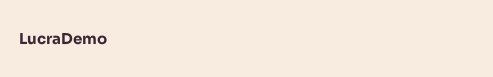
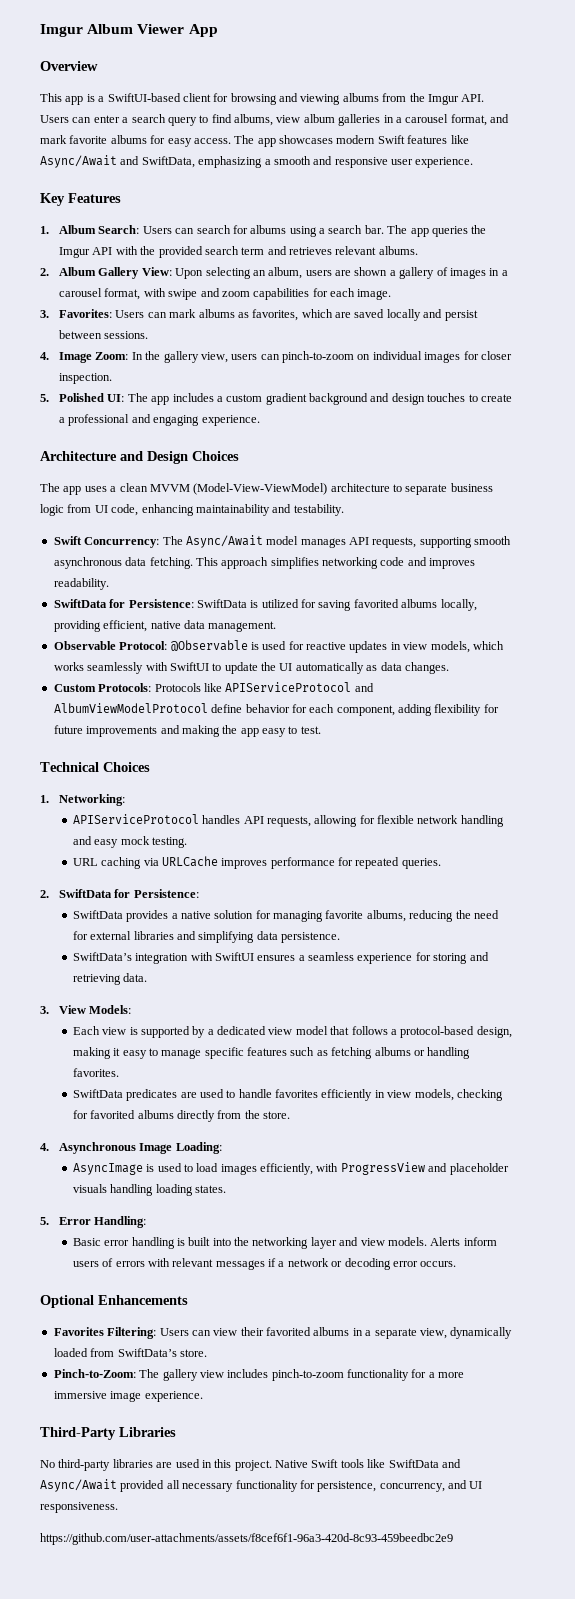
[19,32,107,45] LucraDemo -> [40,24,218,37] [40,61,98,71] [40,93,485,105] [40,114,509,126] [40,135,469,147] [40,155,474,168] [40,193,121,206] [40,225,487,237] [59,246,418,258] [40,267,508,279] [59,288,392,300] [40,309,478,321] [59,330,149,339] [40,351,512,363] [59,373,113,384] [40,393,512,405] [59,414,260,426] [40,451,239,464] [40,483,493,495] [40,504,344,516] [53,535,512,548] [53,557,476,569] [53,578,109,590] [53,599,477,611] [53,620,277,632] [53,640,504,653] [53,662,449,674] [53,682,374,692] [53,703,499,716] [53,725,321,737] [40,762,150,772] [40,794,126,806] [72,814,504,827] [72,836,187,848] [72,856,441,869] [40,889,199,898] [72,910,499,922] [72,931,341,943] [72,952,489,964] [72,973,148,985] [40,1005,132,1014] [72,1026,512,1038] [72,1047,471,1059] [72,1068,119,1077] [72,1089,503,1101] [72,1110,291,1122] [40,1142,222,1154] [72,1162,509,1175] [72,1184,226,1196] [40,1216,147,1228] [72,1237,497,1249] [72,1258,457,1270] [40,1295,188,1308] [53,1327,513,1339] [53,1348,207,1357] [53,1369,465,1381] [53,1391,203,1402] [40,1427,176,1440] [40,1459,461,1471] [40,1479,483,1492] [40,1502,118,1513] [40,1533,453,1545] Imgur Album Viewer App // Overview // This app is a SwiftUI-based client for browsing and viewing albums from the Imgur API. Users can enter a search query to find albums, view album galleries in a carousel format, and mark favorite albums for easy access. The app showcases modern Swift features like Async/Await and SwiftData, emphasizing a smooth and responsive user experience. // Key Features // 1. Album Search: Users can search for albums using a search bar. The app queries the Imgur API with the provided search term and retrieves relevant albums. // 2. Album Gallery View: Upon selecting an album, users are shown a gallery of images in a carousel format, with swipe and zoom capabilities for each image. // 3. Favorites: Users can mark albums as favorites, which are saved locally and persist between sessions. // 4. Image Zoom: In the gallery view, users can pinch-to-zoom on individual images for closer inspection. // 5. Polished UI: The app includes a custom gradient background and design touches to create a professional and engaging experience. // Architecture and Design Choices // The app uses a clean MVVM (Model-View-ViewModel) architecture to separate business logic from UI code, enhancing maintainability and testability. // Swift Concurrency: The Async/Await model manages API requests, supporting smooth asynchronous data fetching. This approach simplifies networking code and improves readability. // SwiftData for Persistence: SwiftData is utilized for saving favorited albums locally, providing efficient, native data management. // Observable Protocol: @Observable is used for reactive updates in view models, which works seamlessly with SwiftUI to update the UI automatically as data changes. // Custom Protocols: Protocols like APIServiceProtocol and AlbumViewModelProtocol define behavior for each component, adding flexibility for future improvements and making the app easy to test. // Technical Choices // 1. Networking: // APIServiceProtocol handles API requests, allowing for flexible network handling and easy mock testing. // URL caching via URLCache improves performance for repeated queries. // 2. SwiftData for Persistence: // SwiftData provides a native solution for managing favorite albums, reducing the need for external libraries and simplifying data persistence. // SwiftData’s integration with SwiftUI ensures a seamless experience for storing and retrieving data. // 3. View Models: // Each view is supported by a dedicated view model that follows a protocol-based design, making it easy to manage specific features such as fetching albums or handling favorites. // SwiftData predicates are used to handle favorites efficiently in view models, checking for favorited albums directly from the store. // 4. Asynchronous Image Loading: // AsyncImage is used to load images efficiently, with ProgressView and placeholder visuals handling loading states. // 5. Error Handling: // Basic error handling is built into the networking layer and view models. Alerts inform users of errors with relevant messages if a network or decoding error occurs. // Optional Enhancements // Favorites Filtering: Users can view their favorited albums in a separate view, dynamically loaded from SwiftData’s store. // Pinch-to-Zoom: The gallery view includes pinch-to-zoom functionality for a more immersive image experience. // Third-Party Libraries // No third-party libraries are used in this project. Native Swift tools like SwiftData and Async/Await provided all necessary functionality for persistence, concurrency, and UI responsiveness. // https://github.com/user-attachments/assets/f8cef6f1-96a3-420d-8c93-459beedbc2e9

